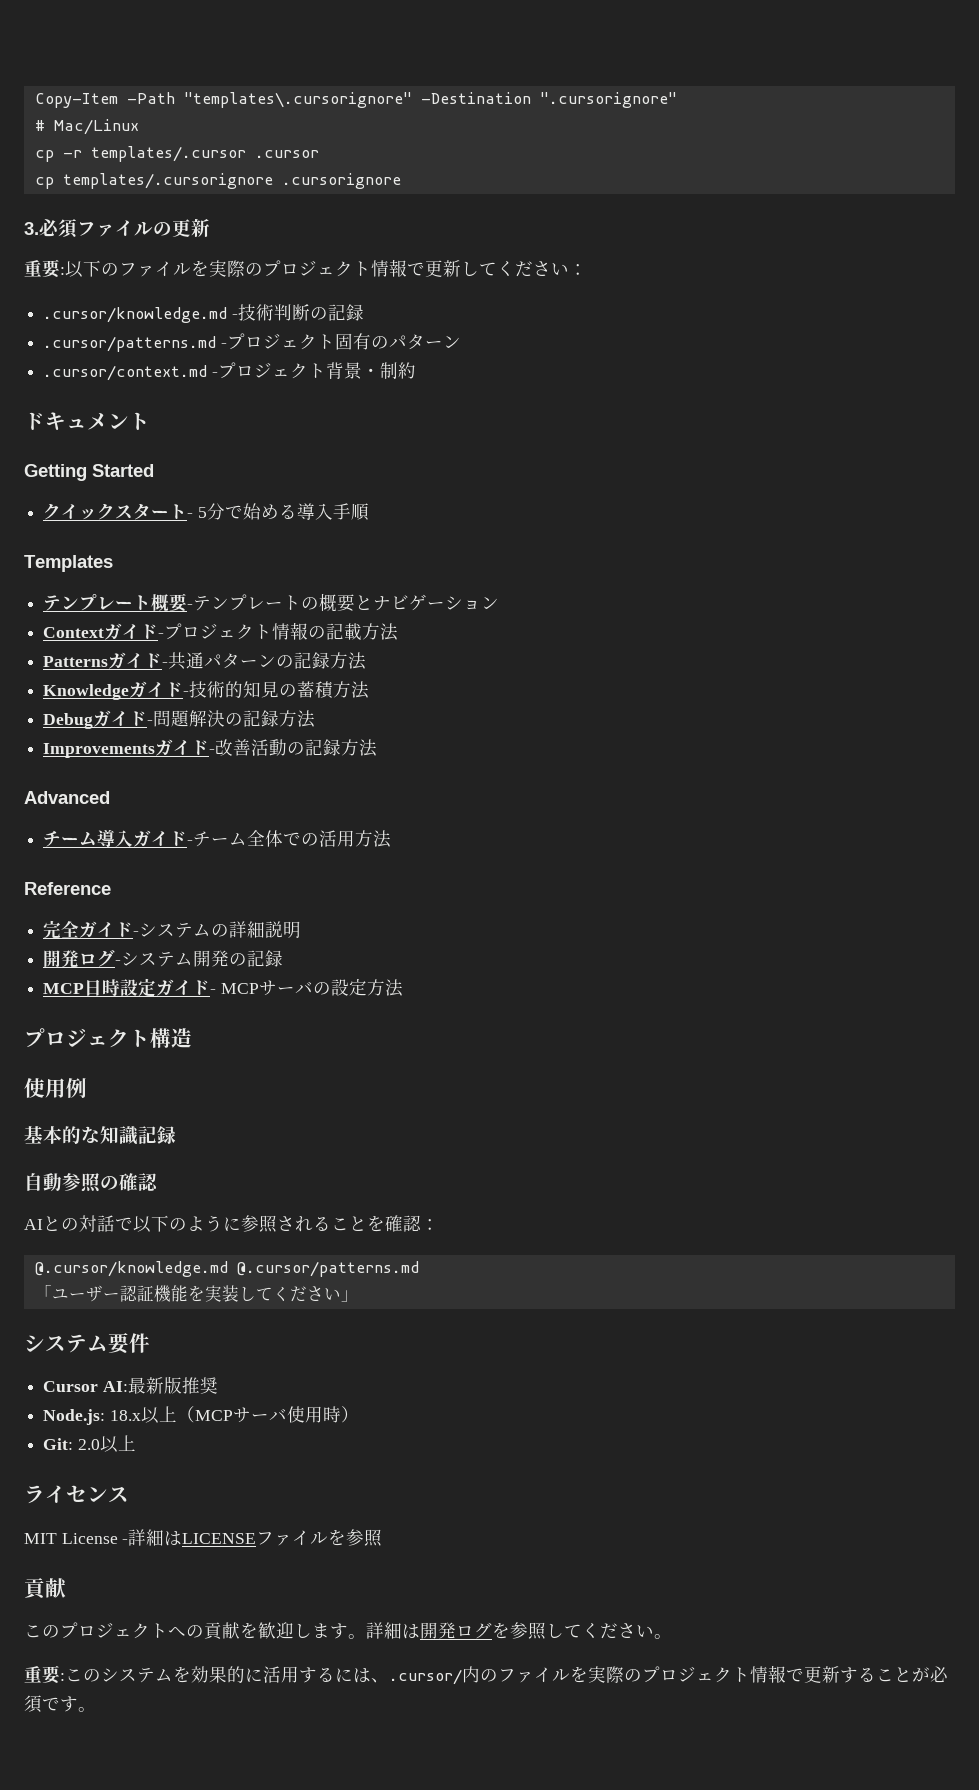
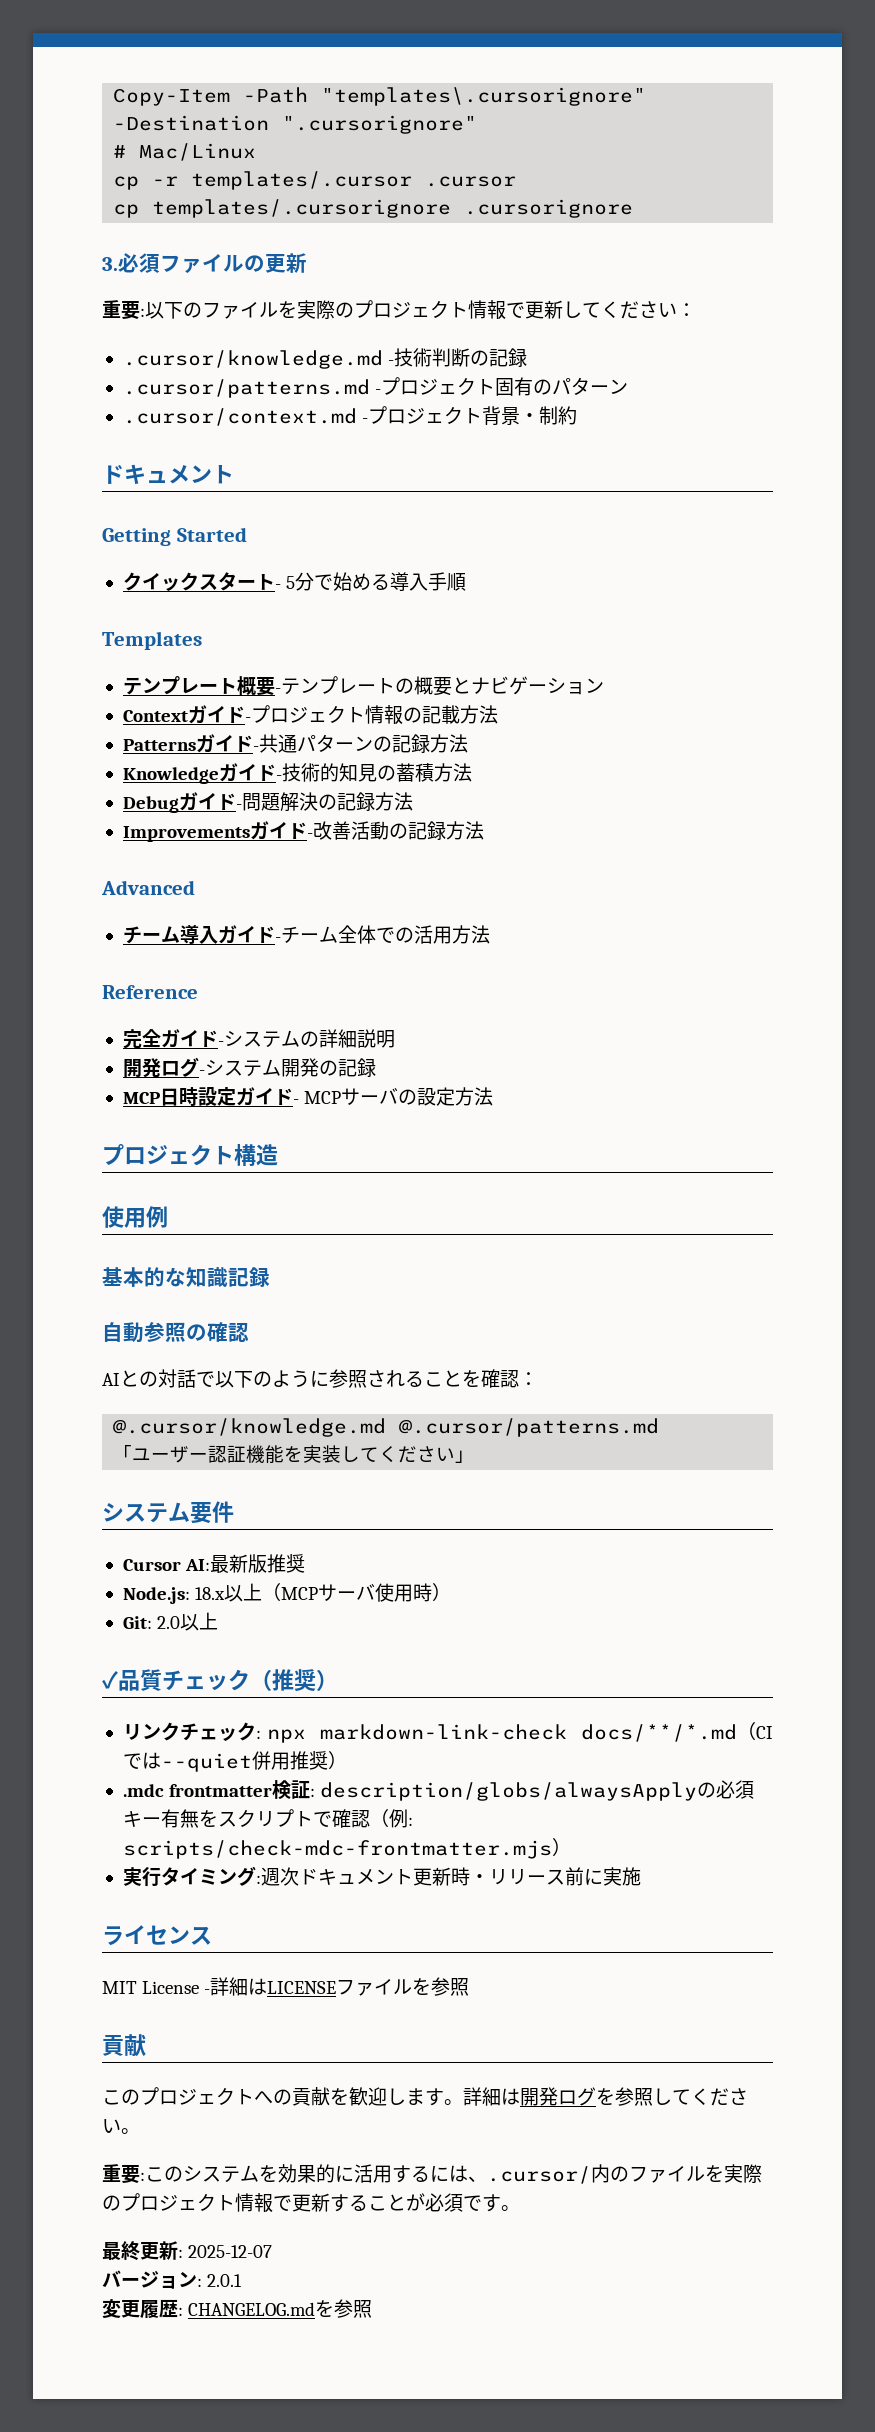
(136, 1443) none -> [102,1669,338,1691] [122,1722,773,1743] [122,1751,347,1772] [122,1780,755,1801] [122,1809,413,1828] [122,1838,571,1859] [122,1866,641,1887] // ✓品質チェック（推奨） // リンクチェック: npx markdown-link-check docs/**/*.md（CIでは--quiet併用推奨） // .mdc frontmatter検証: description/globs/alwaysApplyの必須キー有無をスクリプトで確認（例: scripts/check-mdc-frontmatter.mjs） // 実行タイミング:週次ドキュメント更新時・リリース前に実施
(96, 1709) none -> [102,2241,273,2261] [102,2270,243,2289] [102,2299,373,2319] // 最終更新: 2025-12-07 // バージョン: 2.0.1 // 変更履歴: CHANGELOG.mdを参照

